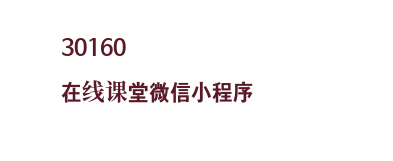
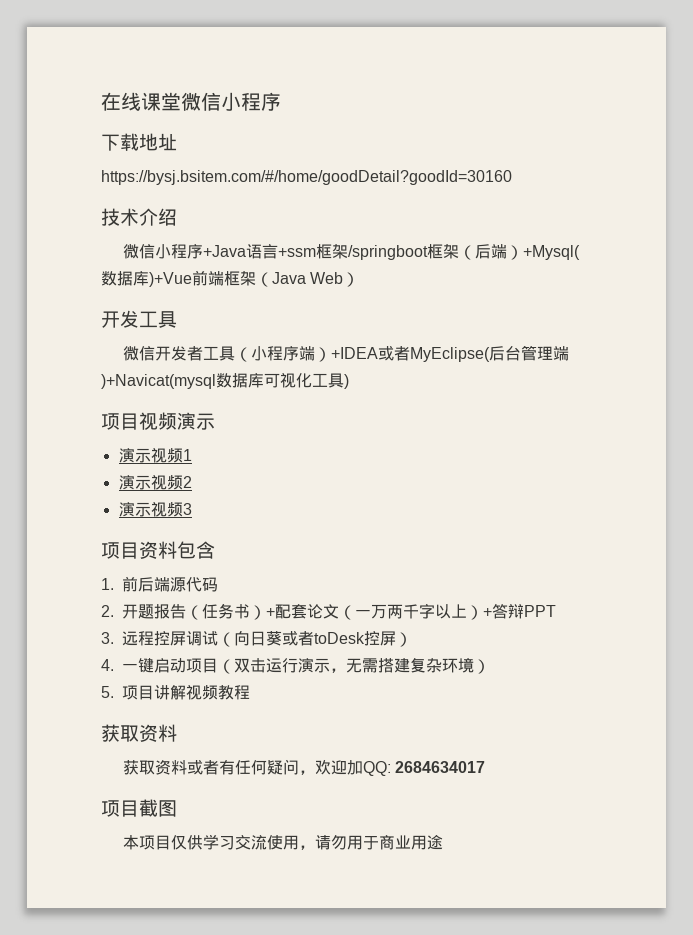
[61,38,126,56] 30160 // -> (101, 101) none
(254, 92) none -> [101,133,177,151] [101,170,512,185] [101,208,177,226] [122,244,580,260] [101,270,360,287] [101,310,177,328] [122,345,569,362] [101,372,349,389] [101,412,215,430] [118,447,192,463] [118,474,192,490] [118,501,192,517] [101,541,215,559] [101,576,218,592] [101,603,556,620] [101,631,412,647] [101,657,490,674] [101,684,250,700] [101,724,177,742] [122,759,485,776] [101,799,177,817] [122,834,443,850] // 下载地址 // https://bysj.bsitem.com/#/home/goodDetail?goodId=30160 // 技术介绍 // 微信小程序+Java语言+ssm框架/springboot框架（后端）+Mysql(数据库)+Vue前端框架（Java Web） // 开发工具 // 微信开发者工具（小程序端）+IDEA或者MyEclipse(后台管理端)+Navicat(mysql数据库可视化工具) // 项目视频演示 // 演示视频1 // 演示视频2 // 演示视频3 // 项目资料包含 // 1.前后端源代码 // 2.开题报告（任务书）+配套论文（一万两千字以上）+答辩PPT // 3.远程控屏调试（向日葵或者toDesk控屏） // 4.一键启动项目（双击运行演示，无需搭建复杂环境） // 5.项目讲解视频教程 // 获取资料 // 获取资料或者有任何疑问，欢迎加QQ: 2684634017 // 项目截图 // 本项目仅供学习交流使用，请勿用于商业用途

